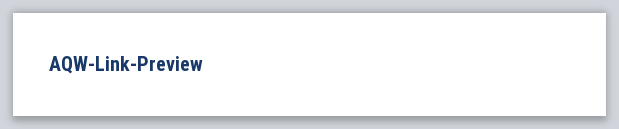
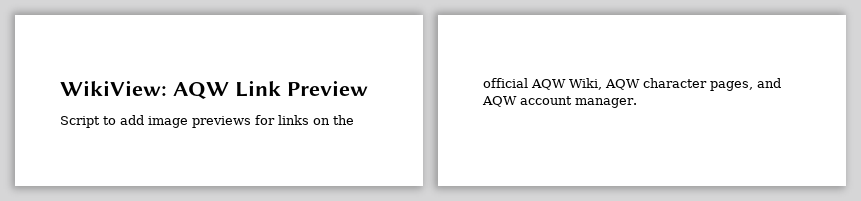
[49,56,203,74] AQW-Link-Preview -> [60,80,368,99] [60,115,354,128] [483,78,781,91] [482,96,637,108] WikiView: AQW Link Preview // Script to add image previews for links on the official AQW Wiki, AQW character pages, and AQW account manager.

